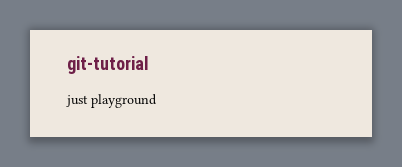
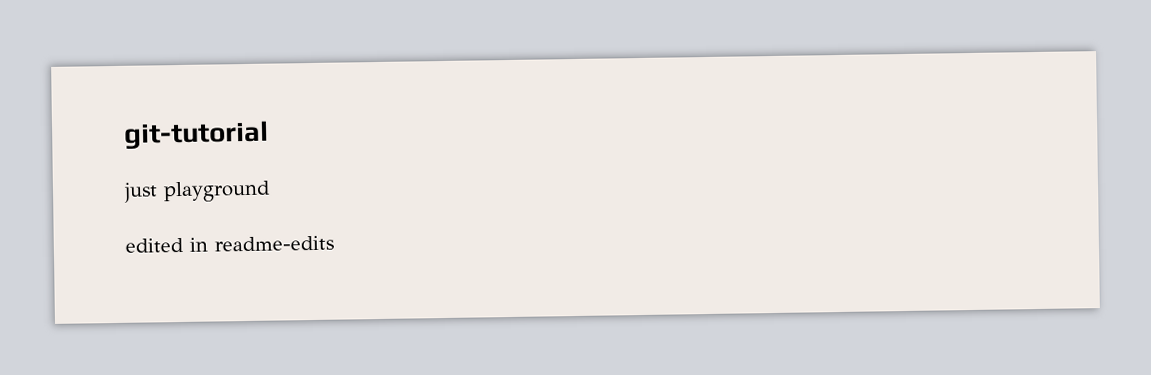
(157, 101) none -> [125,235,334,253] // edited in readme-edits

